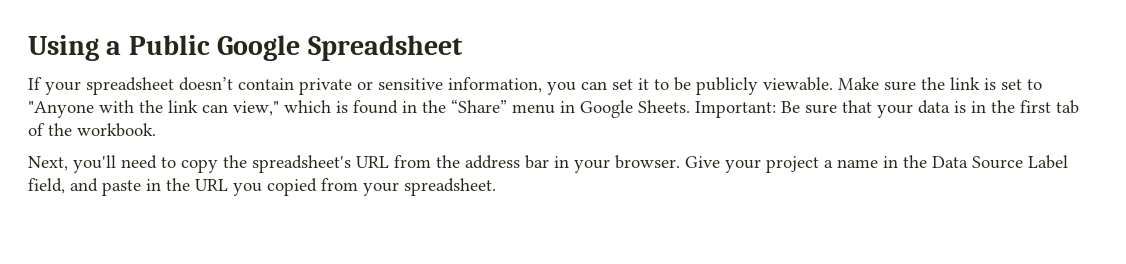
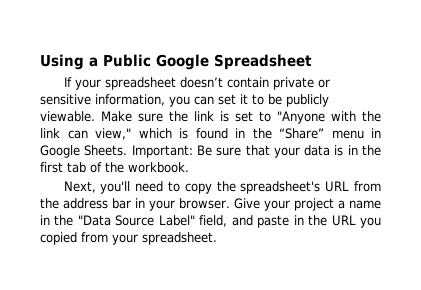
[932,155,1068,169] Data Source Label -> [77,215,195,226] "Data Source Label"

